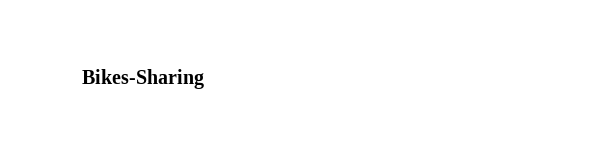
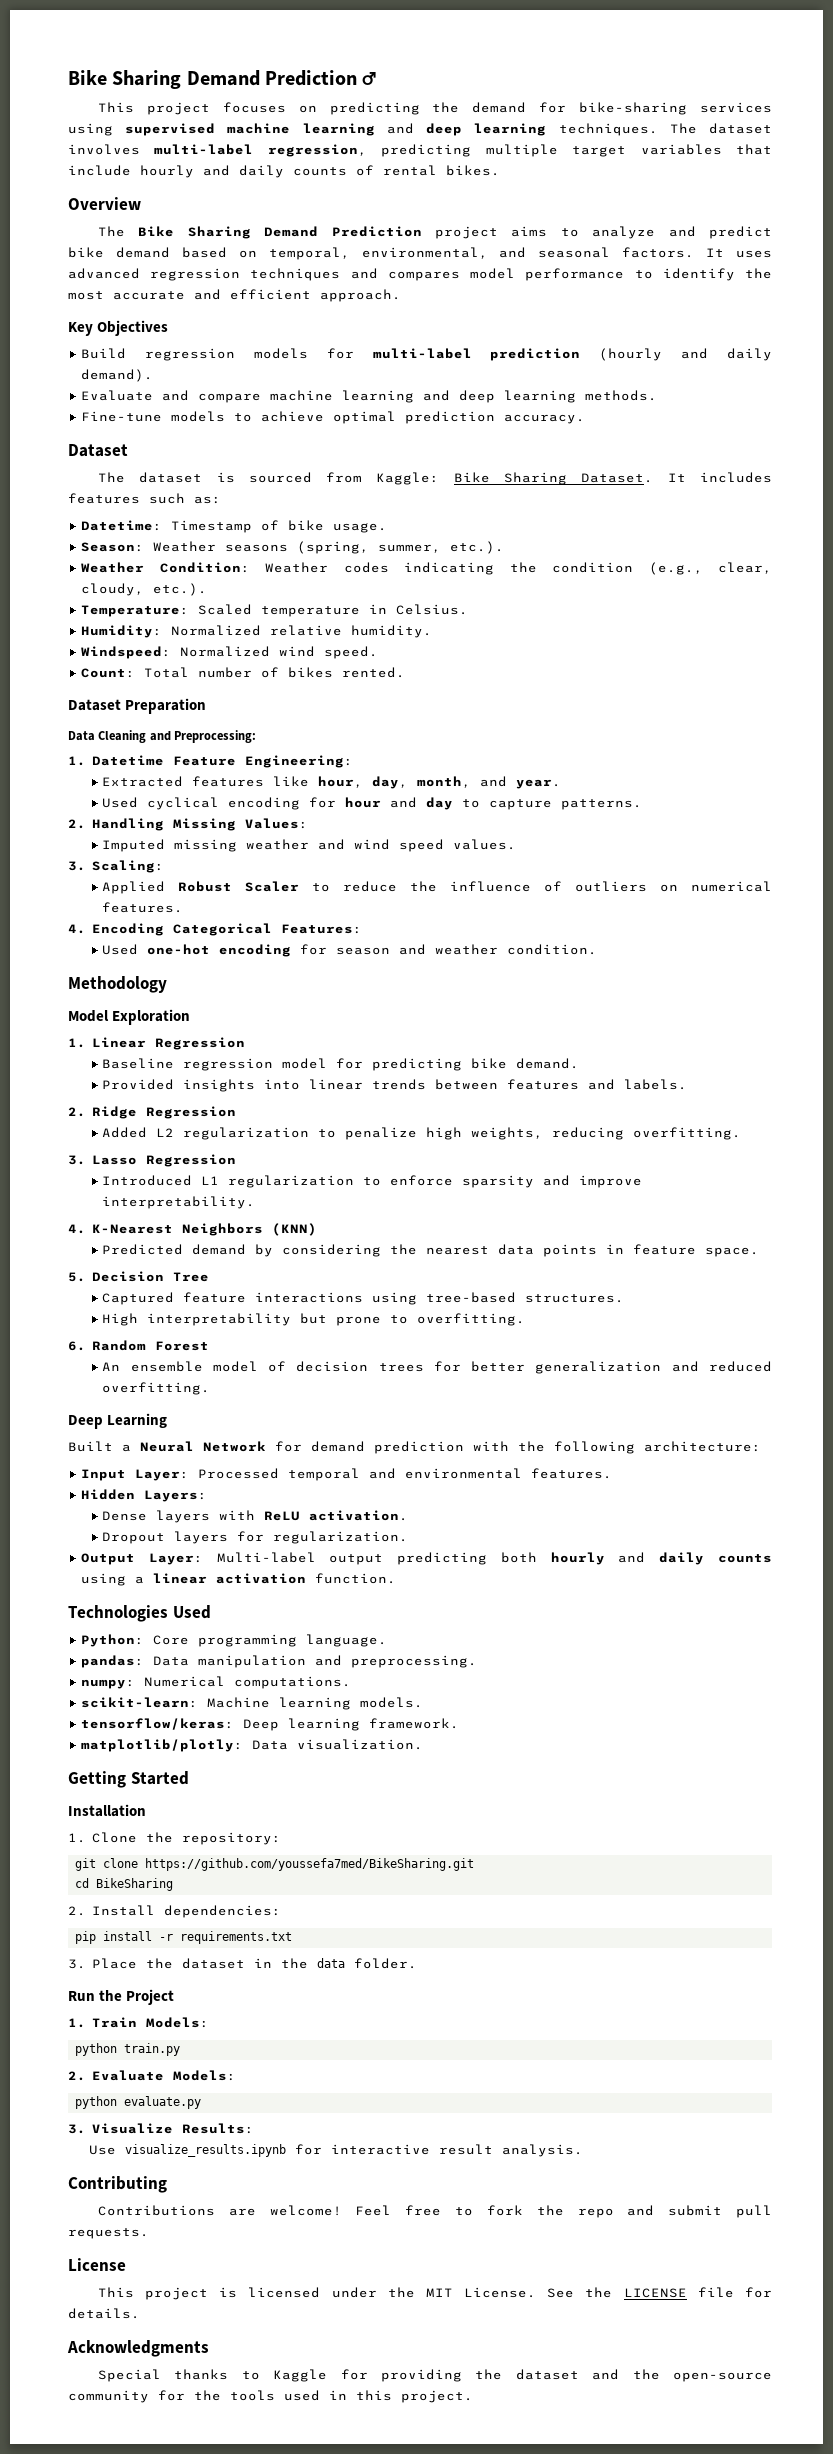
[82,69,204,89] Bikes-Sharing -> [68,70,376,89] [97,102,772,115] [68,123,772,136] [68,144,773,157] [68,165,500,178] [68,197,141,210] [97,226,772,239] [68,247,772,260] [68,268,772,281] [68,289,401,302] [68,320,169,336] [81,348,773,361] [81,369,154,382] [81,390,658,403] [81,411,586,424] [68,444,128,457] [97,472,772,485] [68,493,221,504] [81,520,388,533] [81,541,505,554] [81,562,773,575] [81,583,208,596] [81,604,469,617] [81,625,433,638] [81,646,379,659] [81,667,406,678] [68,698,207,714] [68,730,257,743] [68,755,353,768] [102,776,562,789] [102,797,643,810] [68,818,308,831] [102,839,517,852] [68,860,164,873] [102,881,772,894] [102,902,184,913] [68,923,362,936] [102,944,598,957] [68,976,167,993] [68,1009,191,1025] [68,1037,245,1050] [102,1058,580,1071] [102,1079,688,1092] [68,1106,236,1119] [102,1127,742,1140] [68,1154,236,1167] [102,1175,643,1188] [102,1196,256,1209] [68,1223,317,1236] [102,1244,760,1257] [68,1271,209,1282] [102,1292,625,1305] [102,1313,526,1326] [68,1340,209,1351] [102,1361,772,1374] [102,1382,211,1395] [68,1413,168,1429] [68,1441,761,1454] [81,1468,613,1481] [81,1489,208,1502] [102,1510,409,1523] [102,1531,409,1544] [81,1552,772,1565] [81,1573,397,1586] [68,1605,211,1622] [81,1634,388,1647] [81,1655,478,1668] [81,1676,352,1689] [81,1697,424,1710] [81,1718,460,1731] [81,1739,424,1752] [68,1771,189,1788] [68,1804,146,1817] [68,1832,281,1845] [75,1858,475,1871] [75,1878,174,1891] [68,1905,281,1918] [75,1931,293,1944] [68,1958,417,1969] [68,1989,175,2005] [68,2017,209,2028] [75,2043,181,2056] [68,2070,236,2081] [75,2096,202,2109] [68,2123,254,2134] [89,2144,584,2157] [68,2176,167,2193] [97,2205,772,2218] [68,2228,149,2239] [68,2258,126,2271] [97,2287,773,2300] [68,2308,140,2319] [67,2340,209,2357] [97,2369,773,2382] [68,2390,473,2403] Bike Sharing Demand Prediction ♂ // This project focuses on predicting the demand for bike-sharing services using supervised machine learning and deep learning techniques. The dataset involves multi-label regression, predicting multiple target variables that include hourly and daily counts of rental bikes. // Overview // The Bike Sharing Demand Prediction project aims to analyze and predict bike demand based on temporal, environmental, and seasonal factors. It uses advanced regression techniques and compares model performance to identify the most accurate and efficient approach. // Key Objectives // Build regression models for multi-label prediction (hourly and daily demand). // Evaluate and compare machine learning and deep learning methods. // Fine-tune models to achieve optimal prediction accuracy. // Dataset // The dataset is sourced from Kaggle: Bike Sharing Dataset. It includes features such as: // Datetime: Timestamp of bike usage. // Season: Weather seasons (spring, summer, etc.). // Weather Condition: Weather codes indicating the condition (e.g., clear, cloudy, etc.). // Temperature: Scaled temperature in Celsius. // Humidity: Normalized relative humidity. // Windspeed: Normalized wind speed. // Count: Total number of bikes rented. // Dataset Preparation // Data Cleaning and Preprocessing: // 1. Datetime Feature Engineering: // Extracted features like hour, day, month, and year. // Used cyclical encoding for hour and day to capture patterns. // 2. Handling Missing Values: // Imputed missing weather and wind speed values. // 3. Scaling: // Applied Robust Scaler to reduce the influence of outliers on numerical features. // 4. Encoding Categorical Features: // Used one-hot encoding for season and weather condition. // Methodology // Model Exploration // 1. Linear Regression // Baseline regression model for predicting bike demand. // Provided insights into linear trends between features and labels. // 2. Ridge Regression // Added L2 regularization to penalize high weights, reducing overfitting. // 3. Lasso Regression // Introduced L1 regularization to enforce sparsity and improve interpretability. // 4. K-Nearest Neighbors (KNN) // Predicted demand by considering the nearest data points in feature space. // 5. Decision Tree // Captured feature interactions using tree-based structures. // High interpretability but prone to overfitting. // 6. Random Forest // An ensemble model of decision trees for better generalization and reduced overfitting. // Deep Learning // Built a Neural Network for demand prediction with the following architecture: // Input Layer: Processed temporal and environmental features. // Hidden Layers: // Dense layers with ReLU activation. // Dropout layers for regularization. // Output Layer: Multi-label output predicting both hourly and daily counts using a linear activation function. // Technologies Used // Python: Core programming language. // pandas: Data manipulation and preprocessing. // numpy: Numerical computations. // scikit-learn: Machine learning models. // tensorflow/keras: Deep learning framework. // matplotlib/plotly: Data visualization. // Getting Started // Installation // 1. Clone the repository: // git clone https://github.com/youssefa7med/BikeSharing.git // cd BikeSharing // 2. Install dependencies: // pip install -r requirements.txt // 3. Place the dataset in the data folder. // Run the Project // 1. Train Models: // python train.py // 2. Evaluate Models: // python evaluate.py // 3. Visualize Results: // Use visualize_results.ipynb for interactive result analysis. // Contributing // Contributions are welcome! Feel free to fork the repo and submit pull requests. // License // This project is licensed under the MIT License. See the LICENSE file for details. // Acknowledgments // Special thanks to Kaggle for providing the dataset and the open-source community for the tools used in this project.

